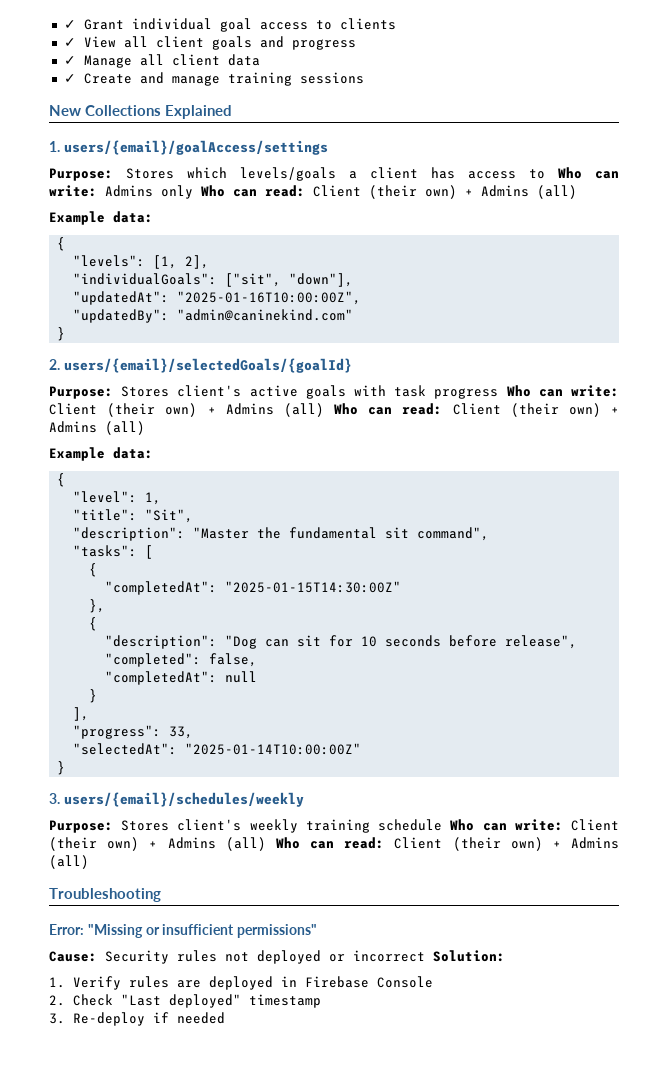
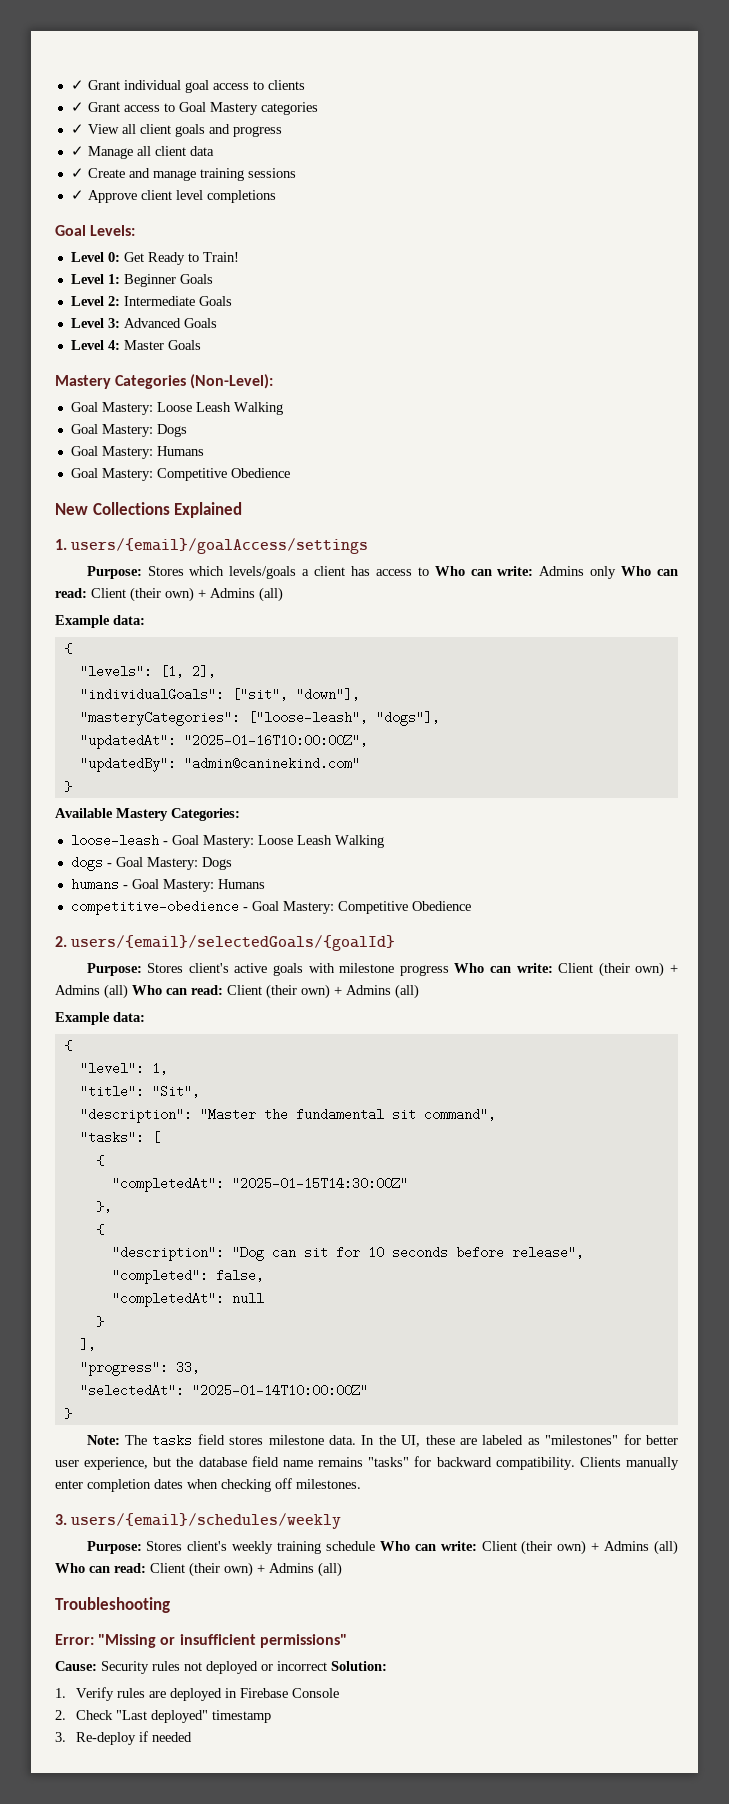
(396, 24) none -> [70,102,318,115] // ✓ Grant access to Goal Mastery categories
(364, 78) none -> [70,190,276,203] [55,225,136,236] [70,252,239,265] [70,274,213,287] [70,296,232,306] [70,318,217,328] [70,340,201,350] [55,374,274,389] [70,402,283,415] [70,424,187,437] [70,446,204,459] [70,468,290,481] // ✓ Approve client level completions // Goal Levels: // Level 0: Get Ready to Train! // Level 1: Beginner Goals // Level 2: Intermediate Goals // Level 3: Advanced Goals // Level 4: Master Goals // Mastery Categories (Non-Level): // Goal Mastery: Loose Leash Walking // Goal Mastery: Dogs // Goal Mastery: Humans // Goal Mastery: Competitive Obedience
(354, 280) none -> [79,711,440,726] // "masteryCategories": ["loose-leash", "dogs"],
(66, 334) none -> [55,808,240,821] [70,834,384,848] [70,856,232,871] [70,878,265,892] [70,900,471,915] // Available Mastery Categories: // loose-leash - Goal Mastery: Loose Leash Walking // dogs - Goal Mastery: Dogs // humans - Goal Mastery: Humans // competitive-obedience - Goal Mastery: Competitive Obedience
[394,385,427,397] task -> [339,963,395,973] milestone
(66, 768) none -> [86,1434,678,1447] [55,1456,679,1470] [55,1478,361,1492] // Note: The tasks field stores milestone data. In the UI, these are labeled as "milestones" for better user experience, but the database field name remains "tasks" for backward compatibility. Clients manually enter completion dates when checking off milestones.

